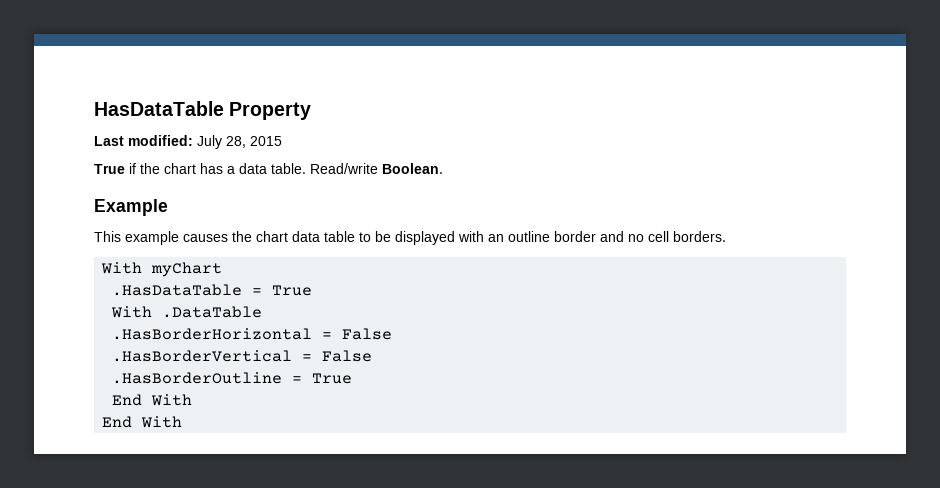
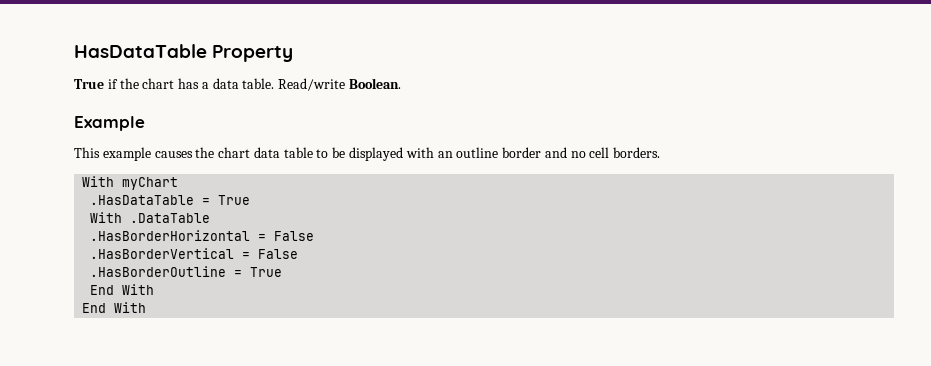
[94,135,282,149] // Last modified: July 28, 2015 -> (294, 53) none

